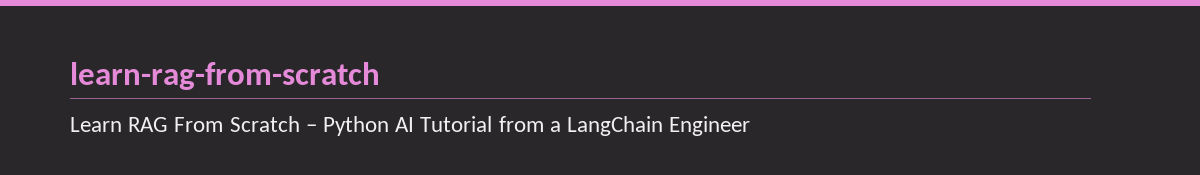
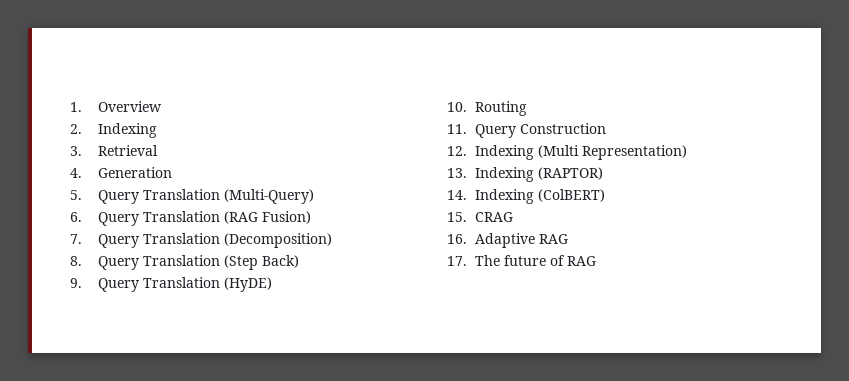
[70,62,380,90] [70,116,751,136] learn-rag-from-scratch // Learn RAG From Scratch – Python AI Tutorial from a LangChain Engineer -> [70,101,162,112] [70,123,157,138] [70,145,158,156] [70,167,172,178] [70,189,314,204] [70,211,311,226] [70,233,332,248] [70,255,299,270] [70,277,272,292] [447,101,527,116] [447,123,606,138] [447,145,687,160] [447,167,603,182] [447,189,605,204] [447,212,513,222] [447,233,568,248] [447,255,596,266] 1. Overview // 2. Indexing // 3. Retrieval // 4. Generation // 5. Query Translation (Multi-Query) // 6. Query Translation (RAG Fusion) // 7. Query Translation (Decomposition) // 8. Query Translation (Step Back) // 9. Query Translation (HyDE) // 10. Routing // 11. Query Construction // 12. Indexing (Multi Representation) // 13. Indexing (RAPTOR) // 14. Indexing (ColBERT) // 15. CRAG // 16. Adaptive RAG // 17. The future of RAG

